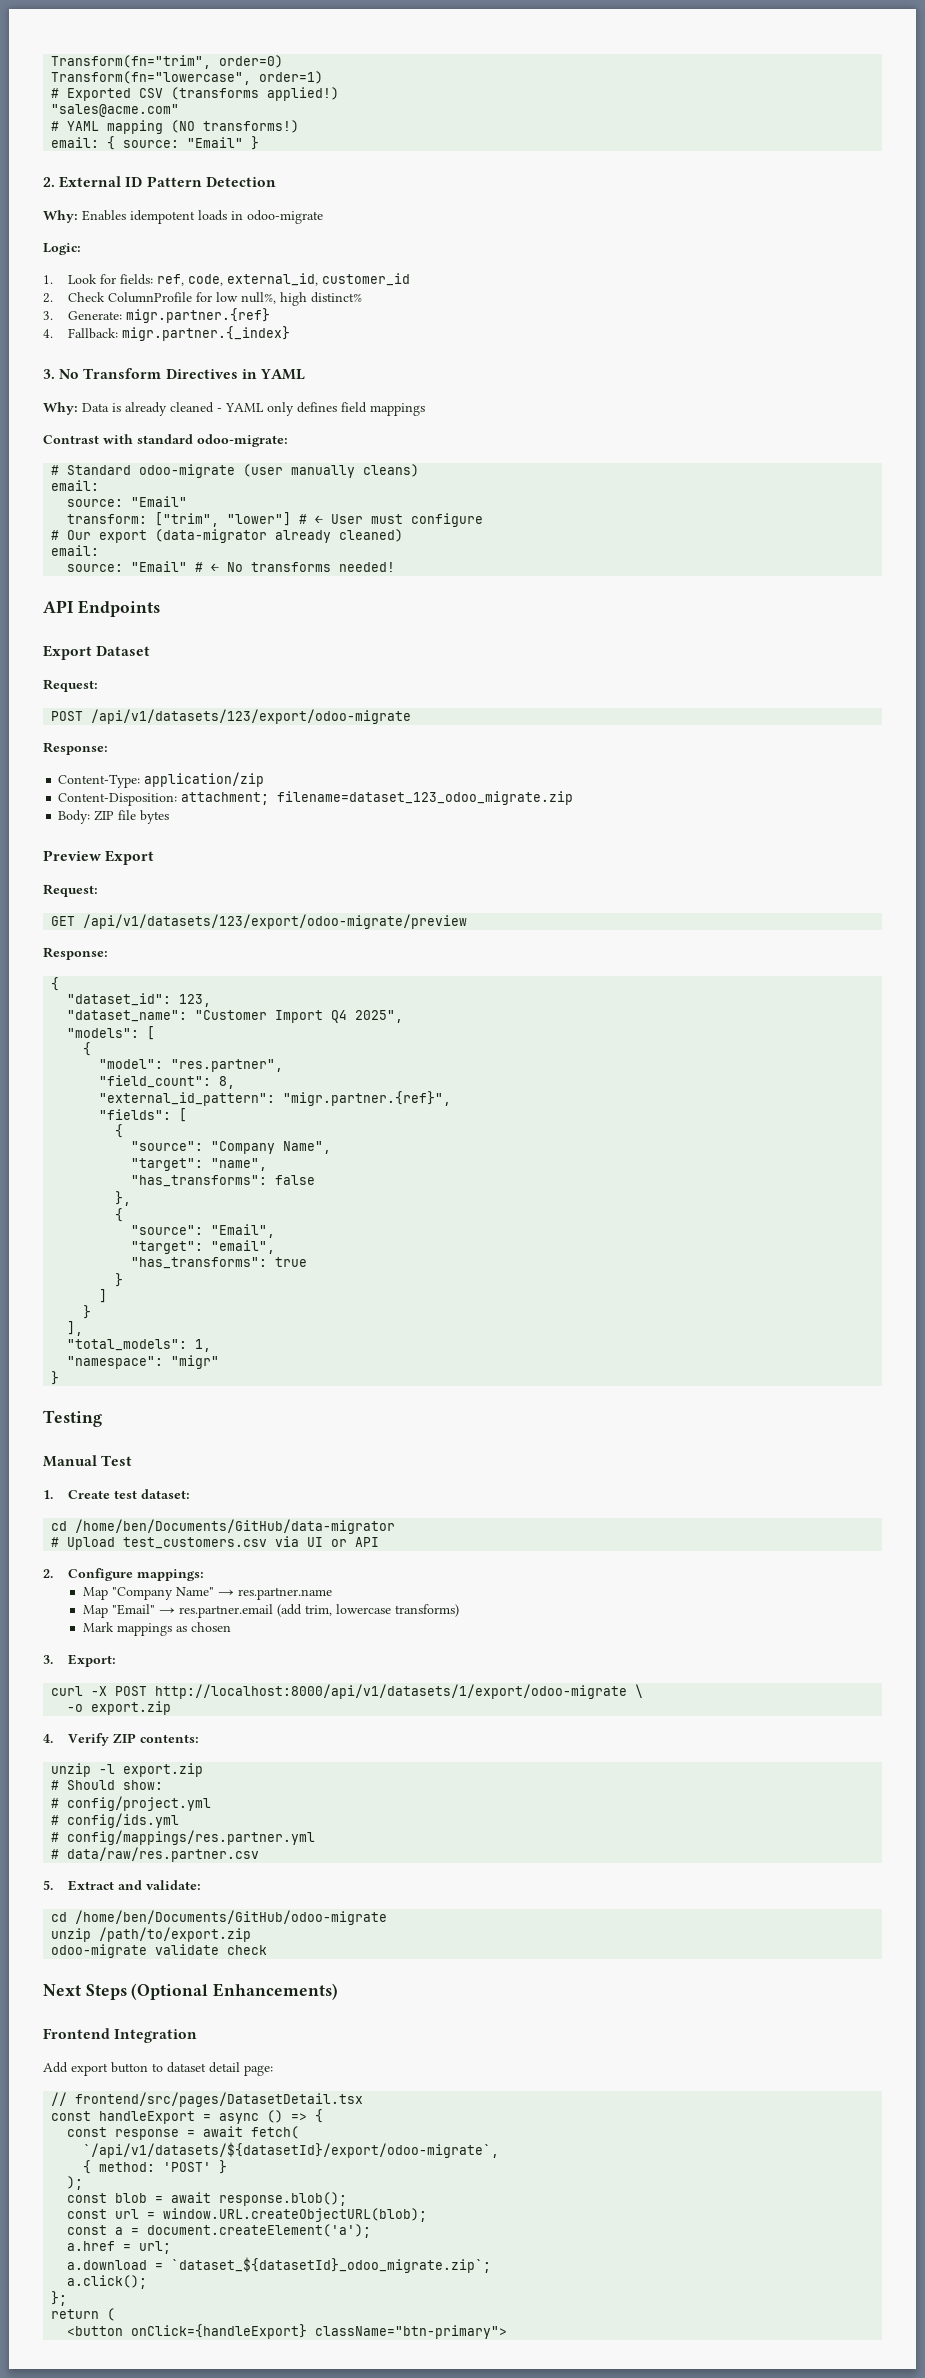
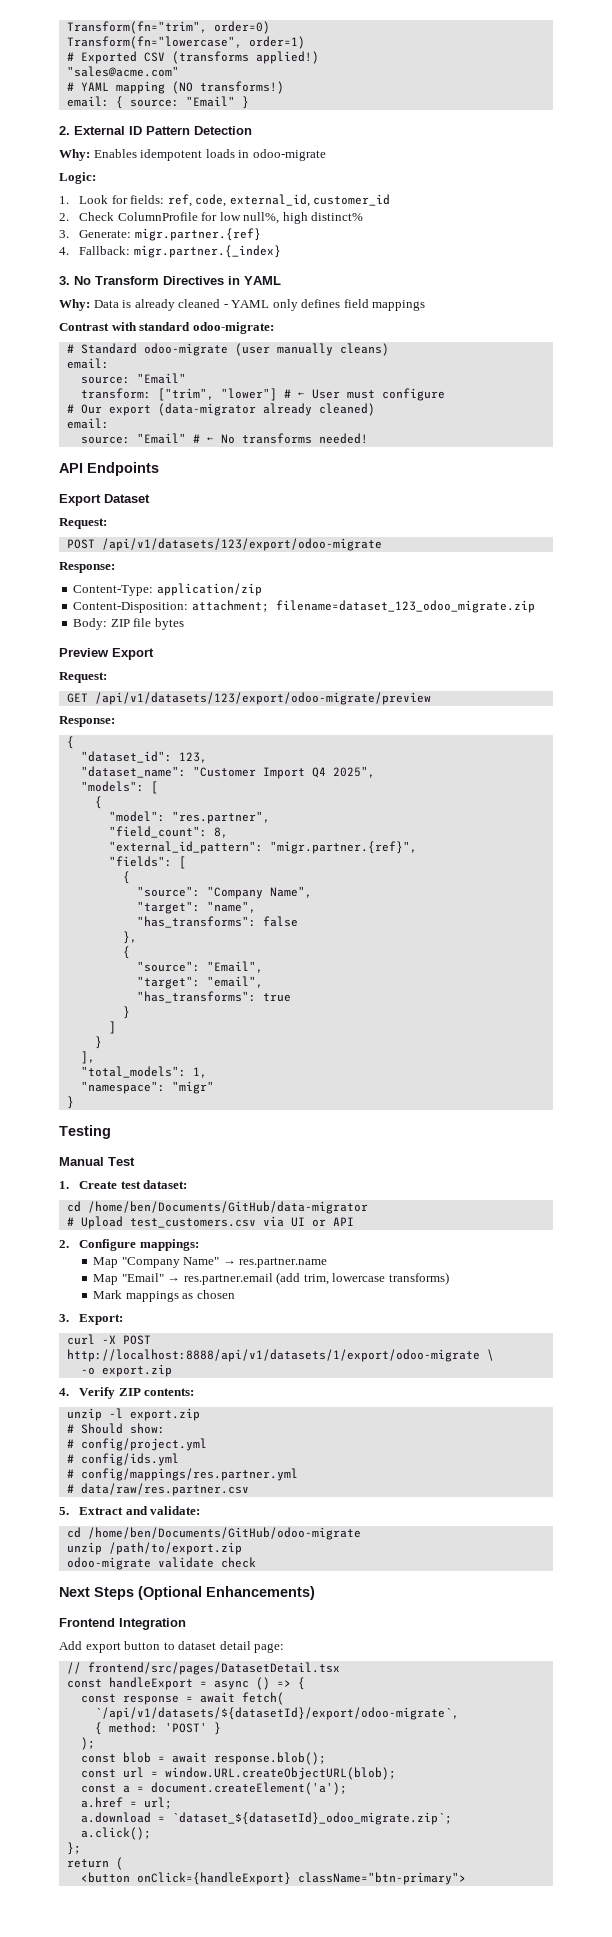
[155,1684,628,1699] http://localhost:8000/api/v1/datasets/1/export/odoo-migrate -> [66,1349,480,1362] http://localhost:8888/api/v1/datasets/1/export/odoo-migrate

